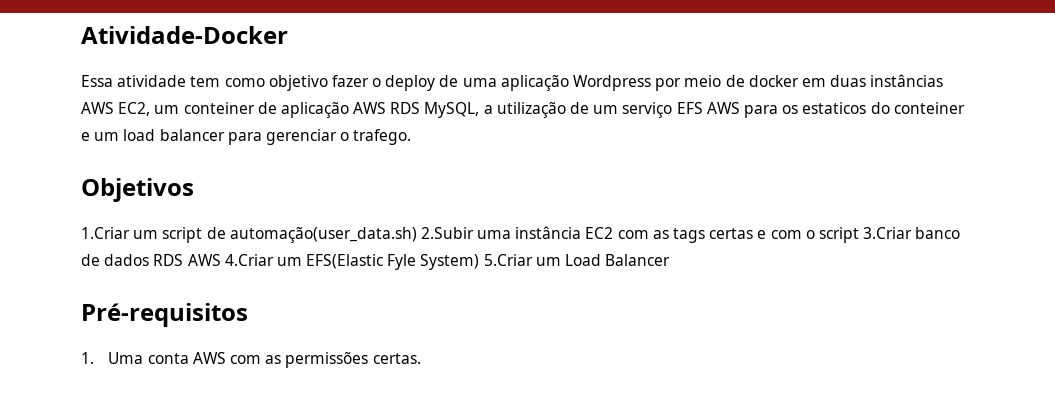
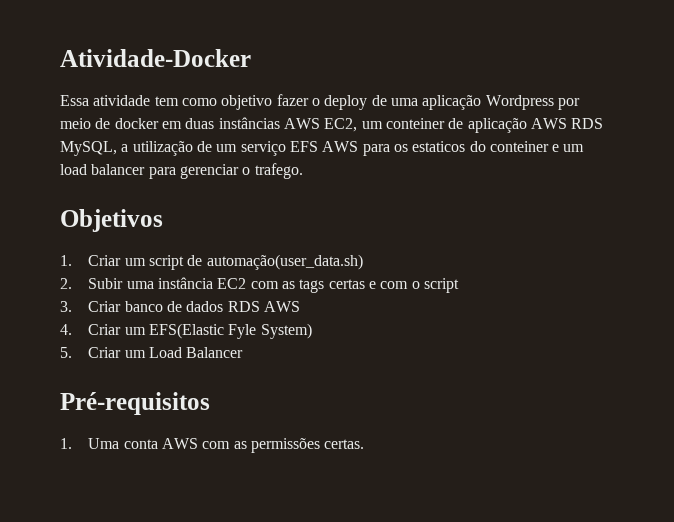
[81,227,130,239] 1.Criar -> [60,255,122,266] 1. Criar
[420,227,474,239] 2.Subir -> [60,278,124,289] // 2. Subir
[863,227,913,239] 3.Criar -> [60,301,122,312] // 3. Criar
[224,254,274,266] 4.Criar -> [60,324,122,335] // 4. Criar
[483,254,533,266] 5.Criar -> [60,347,122,358] // 5. Criar

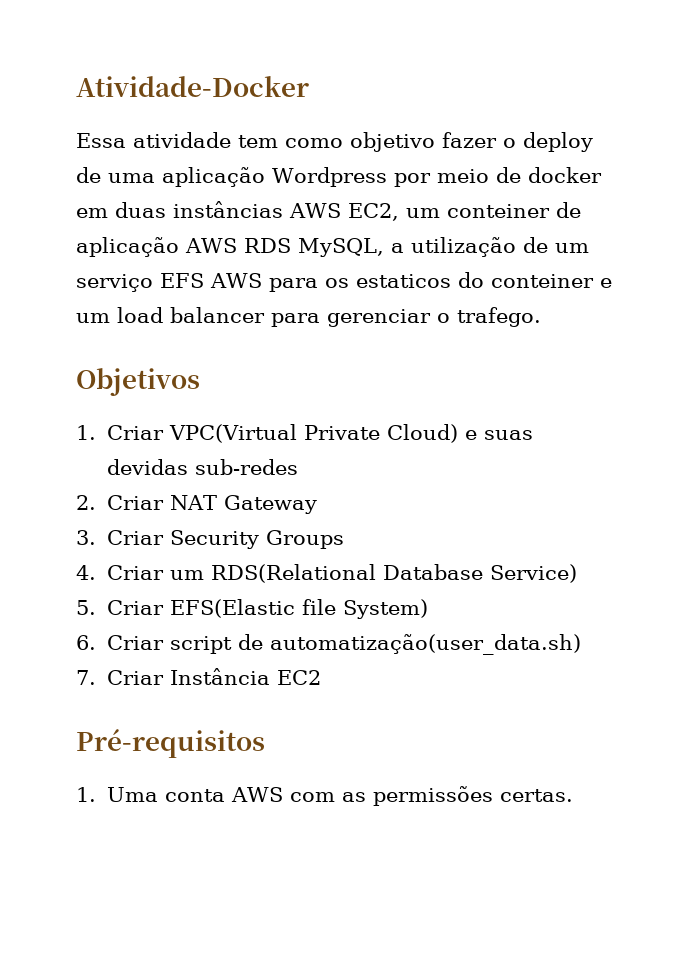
[124,254,363,270] [60,277,459,293] [60,301,300,312] [60,323,312,339] [60,347,244,358] um script de automação(user_data.sh) // 2. Subir uma instância EC2 com as tags certas e com o script // 3. Criar banco de dados RDS AWS // 4. Criar um EFS(Elastic Fyle System) // 5. Criar um Load Balancer -> [169,424,534,443] [107,459,299,475] [76,495,317,514] [76,530,345,549] [76,564,578,583] [76,599,429,619] [76,634,582,655] [76,668,322,685] VPC(Virtual Private Cloud) e suas devidas sub-redes // 2. Criar NAT Gateway // 3. Criar Security Groups // 4. Criar um RDS(Relational Database Service) // 5. Criar EFS(Elastic file System) // 6. Criar script de automatização(user_data.sh) // 7. Criar Instância EC2

